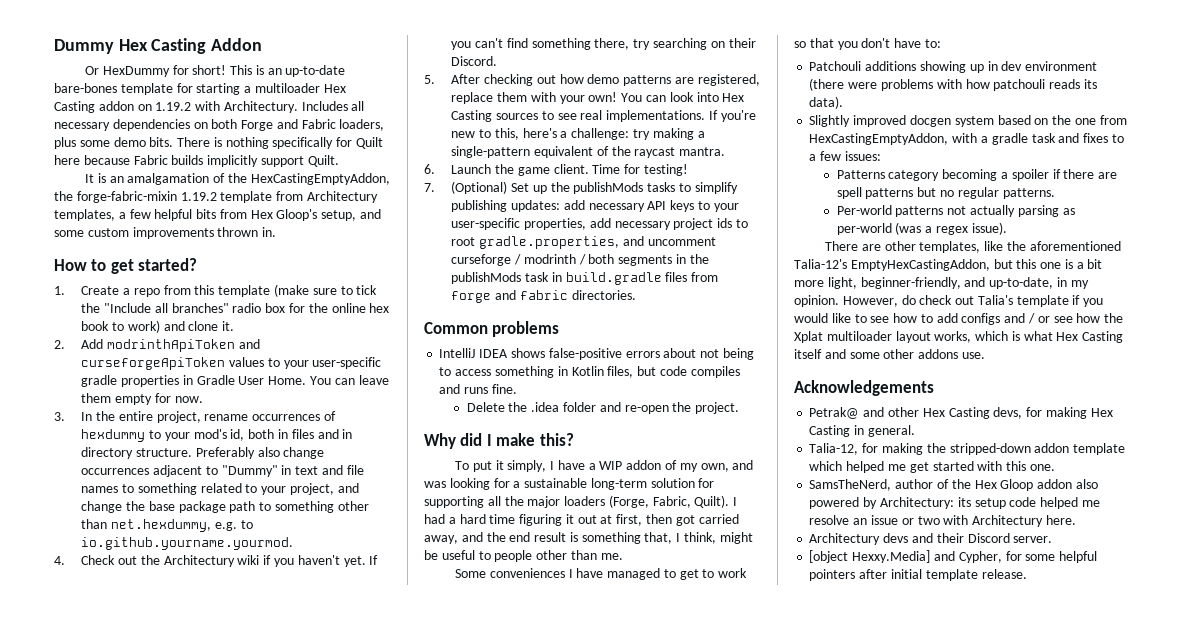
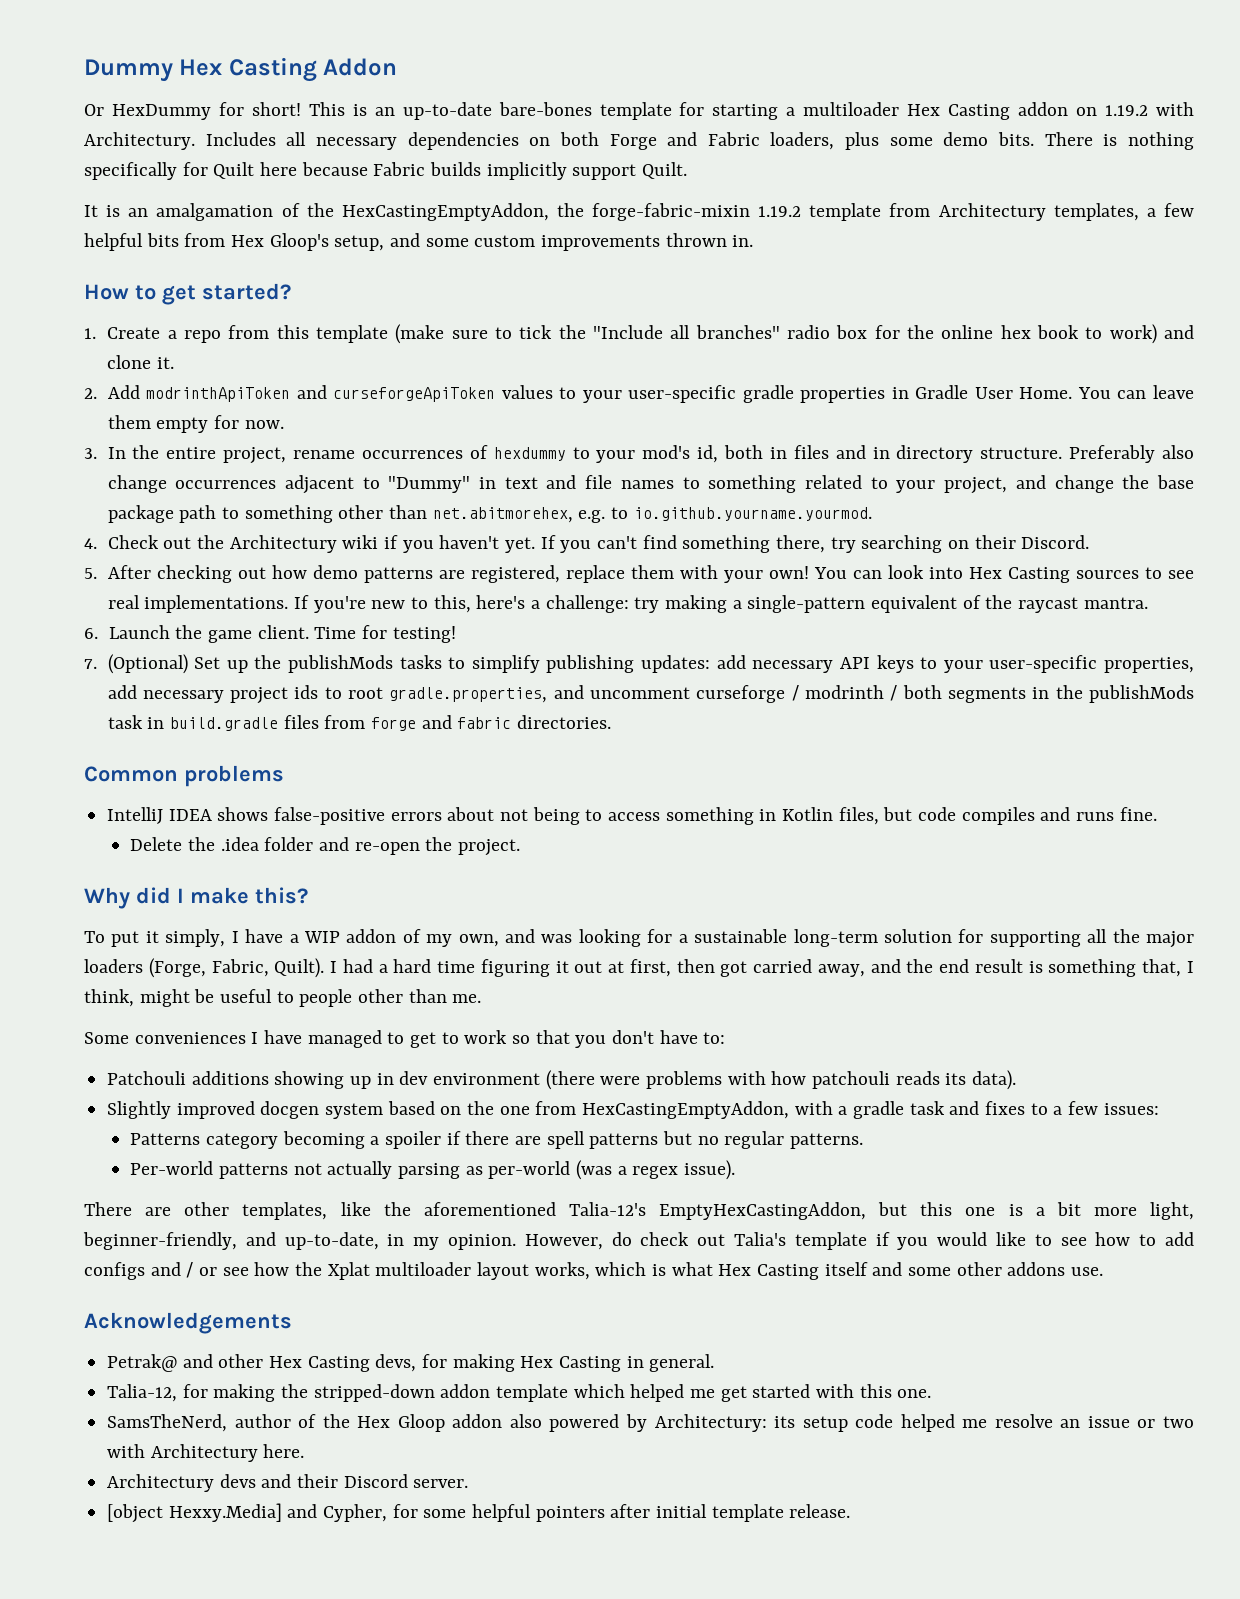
[111,519,212,532] net.hexdummy, -> [432,507,573,523] net.abitmorehex,

